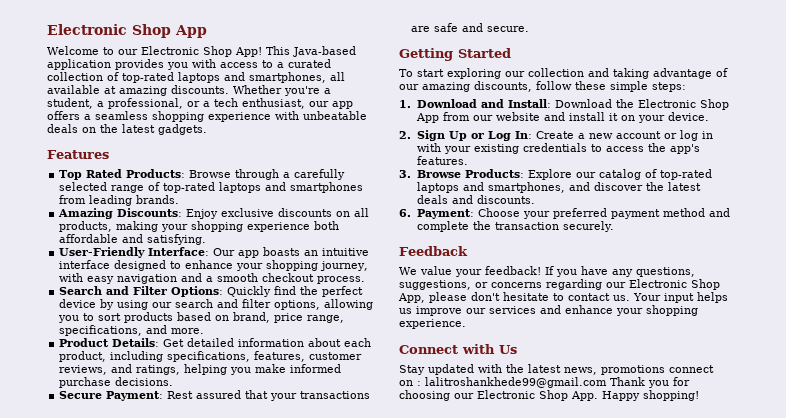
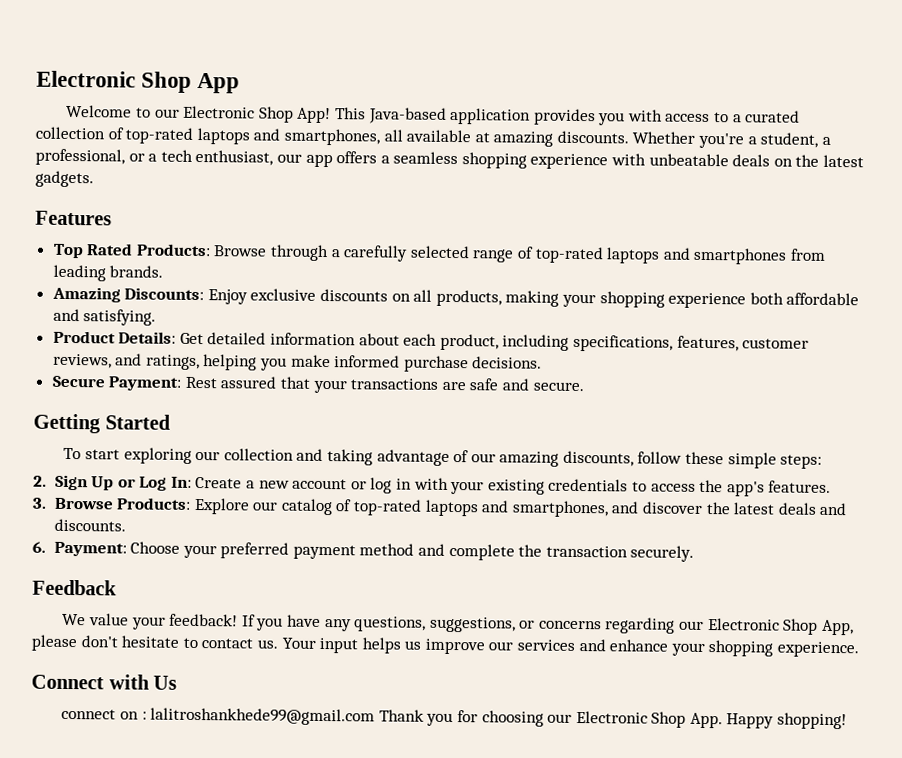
[59,247,370,258] [59,260,369,271] [59,273,366,284] [59,286,364,297] [59,299,374,310] [58,312,345,323] [59,325,205,336] // User-Friendly Interface: Our app boasts an intuitive interface designed to enhance your shopping journey, with easy navigation and a smooth checkout process. // Search and Filter Options: Quickly find the perfect device by using our search and filter options, allowing you to sort products based on brand, price range, specifications, and more. -> (157, 317) none
[399,99,729,110] [415,112,709,123] // 1. Download and Install: Download the Electronic Shop App from our website and install it on your device. -> (823, 461) none
[399,364,665,375] Stay updated with the latest news, promotions -> (178, 682) none

